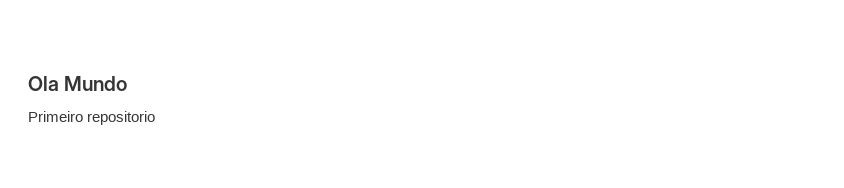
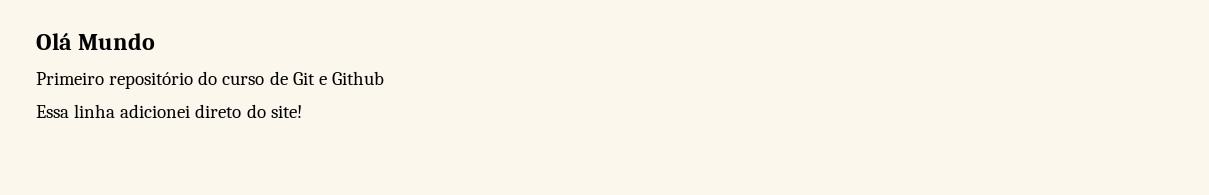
[28,76,59,91] Ola -> [36,33,72,50] Olá
[87,111,156,125] repositorio -> [109,71,384,89] [36,104,302,118] repositório do curso de Git e Github // Essa linha adicionei direto do site!

